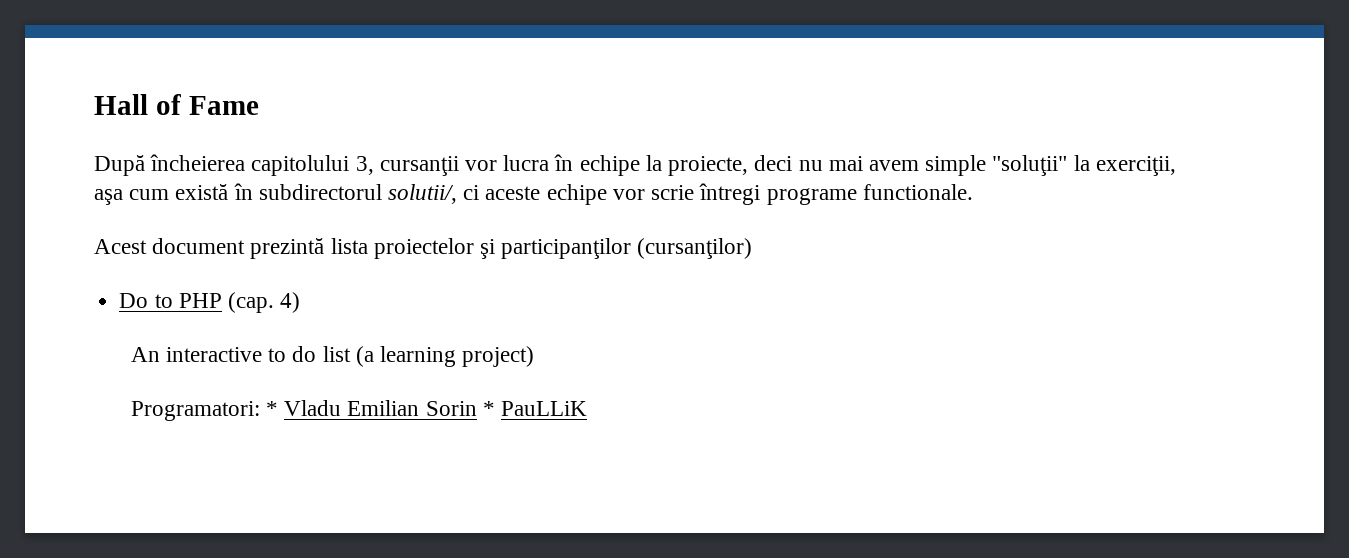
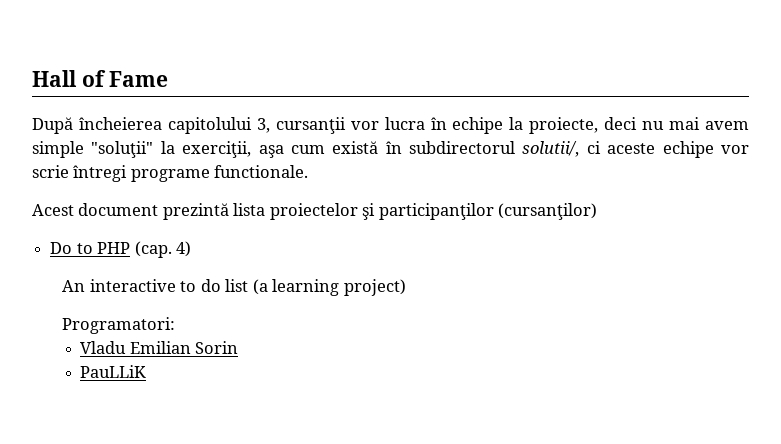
[266,401,279,416] * -> (176, 325) //
[482,401,495,416] * -> (239, 347) //

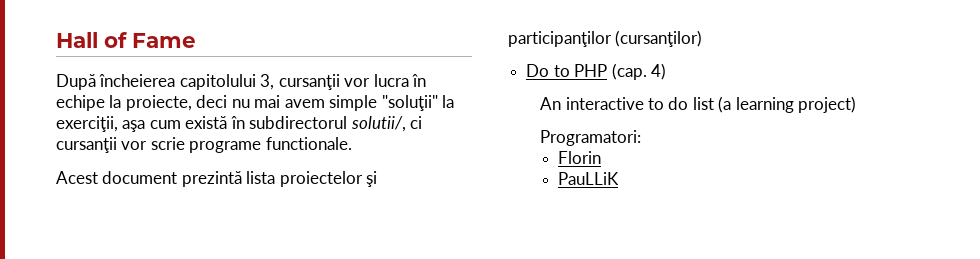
[607,141,714,158] aceste echipe -> [56,137,117,153] cursanţii
[73,165,128,182] întregi -> (185, 143) none
[80,341,239,354] Vladu Emilian Sorin -> [558,151,602,164] Florin

